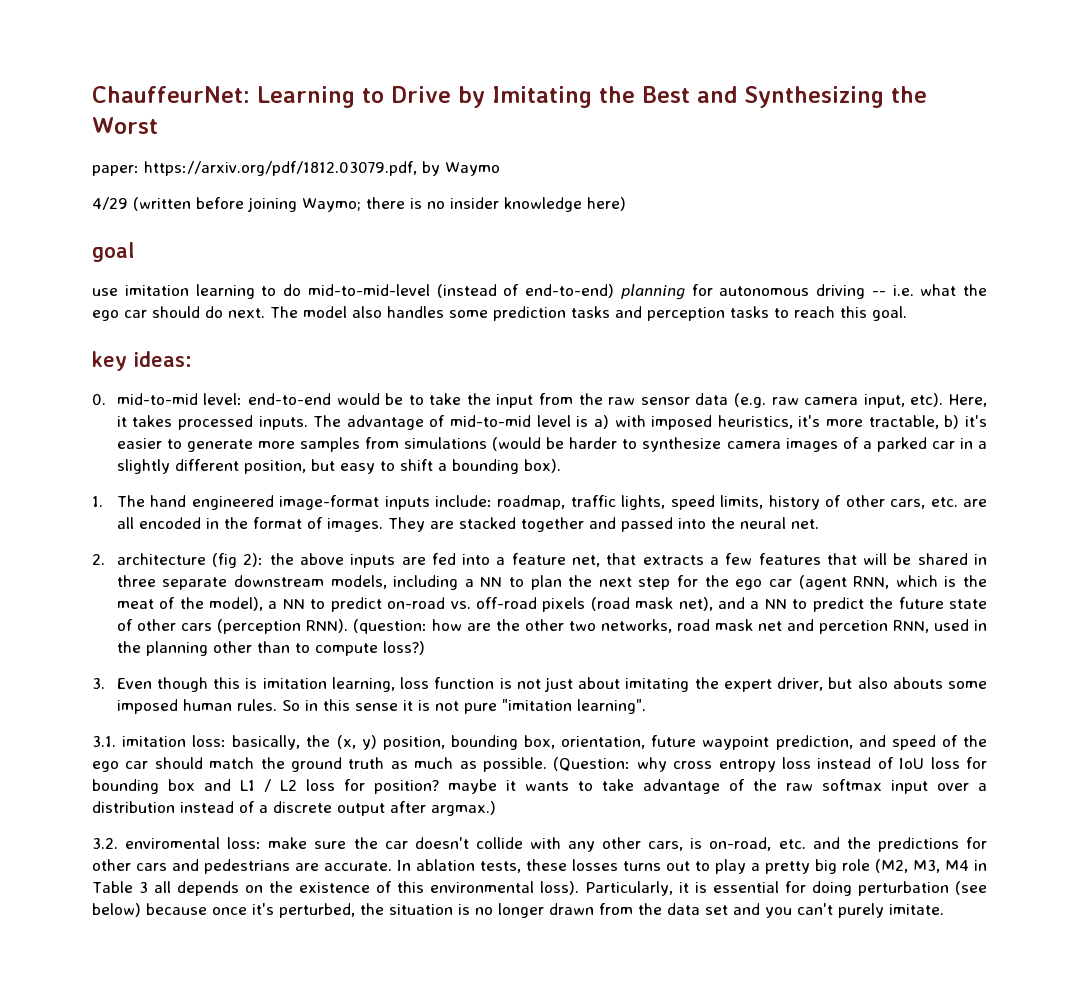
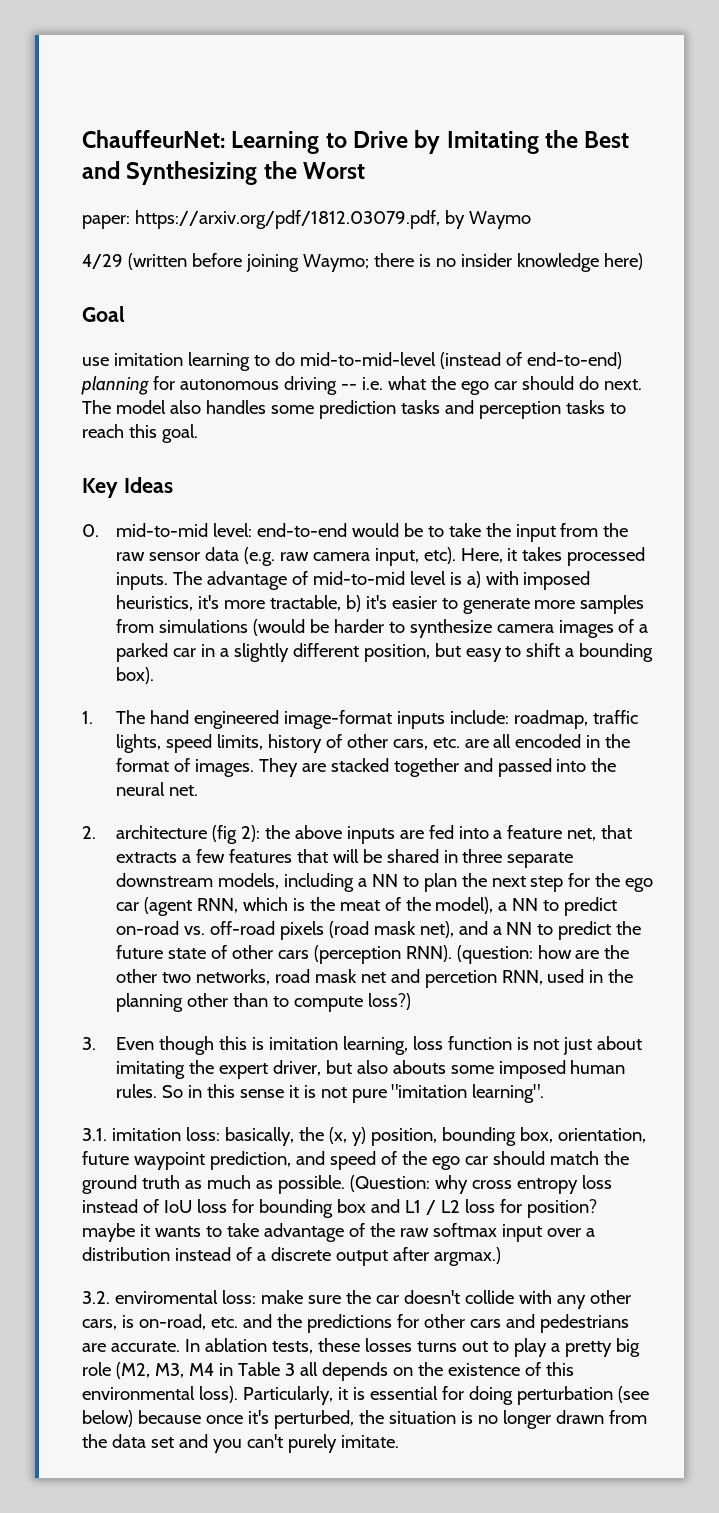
[92,242,134,262] goal -> [82,306,125,322] Goal
[92,351,192,371] key ideas: -> [82,477,173,498] Key Ideas

